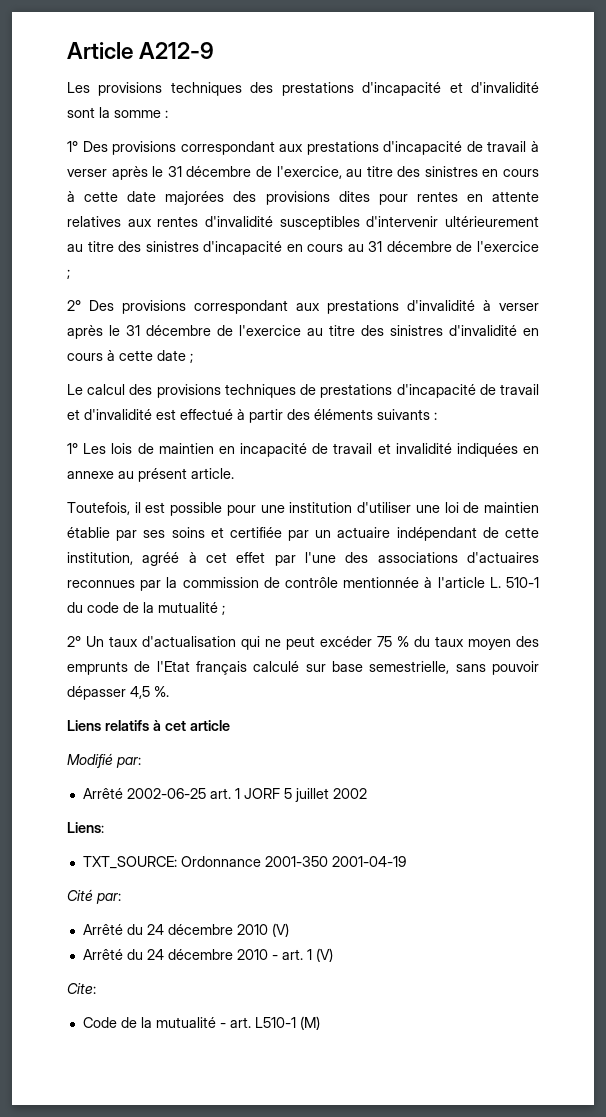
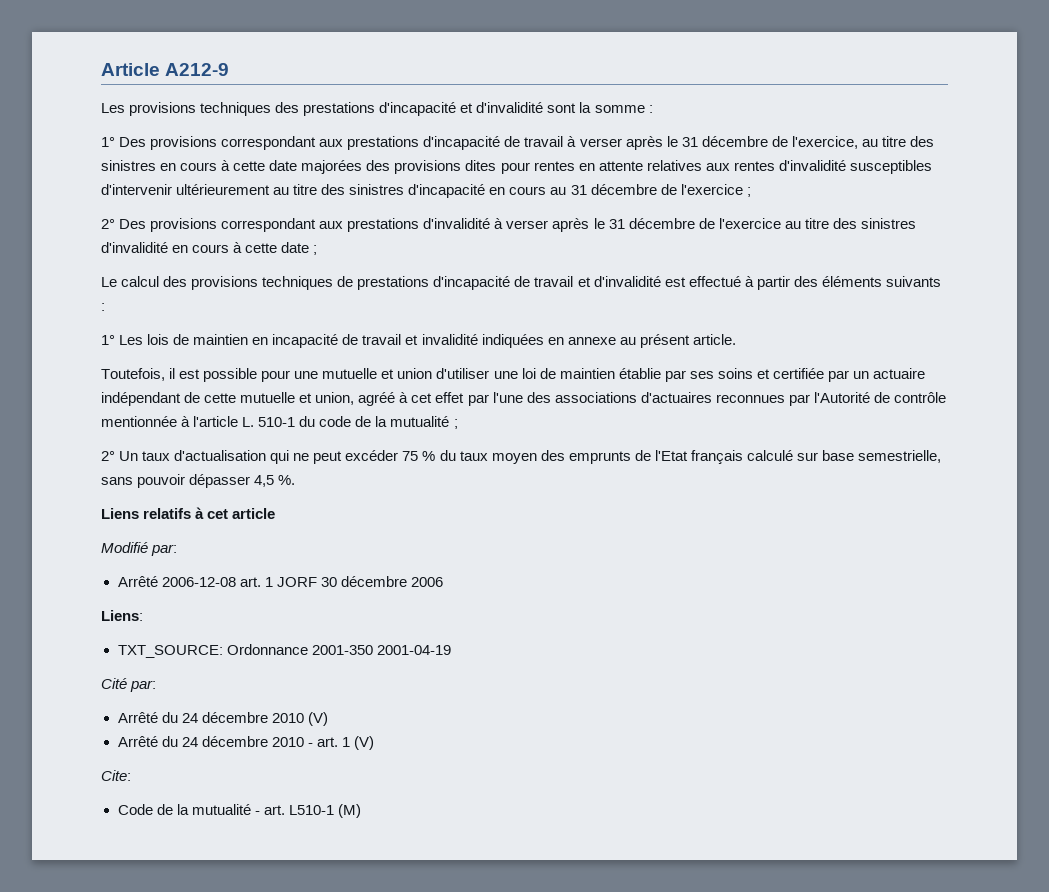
[289,502,353,513] institution -> [322,368,433,379] mutuelle et union
[67,552,133,565] institution, -> [240,392,355,405] mutuelle et union,
[166,577,259,588] la commission -> [813,392,870,403] l'Autorité
[126,788,206,799] 2002-06-25 -> [161,577,236,587] 2006-12-08
[283,788,367,802] 5 juillet 2002 -> [320,576,443,587] 30 décembre 2006

